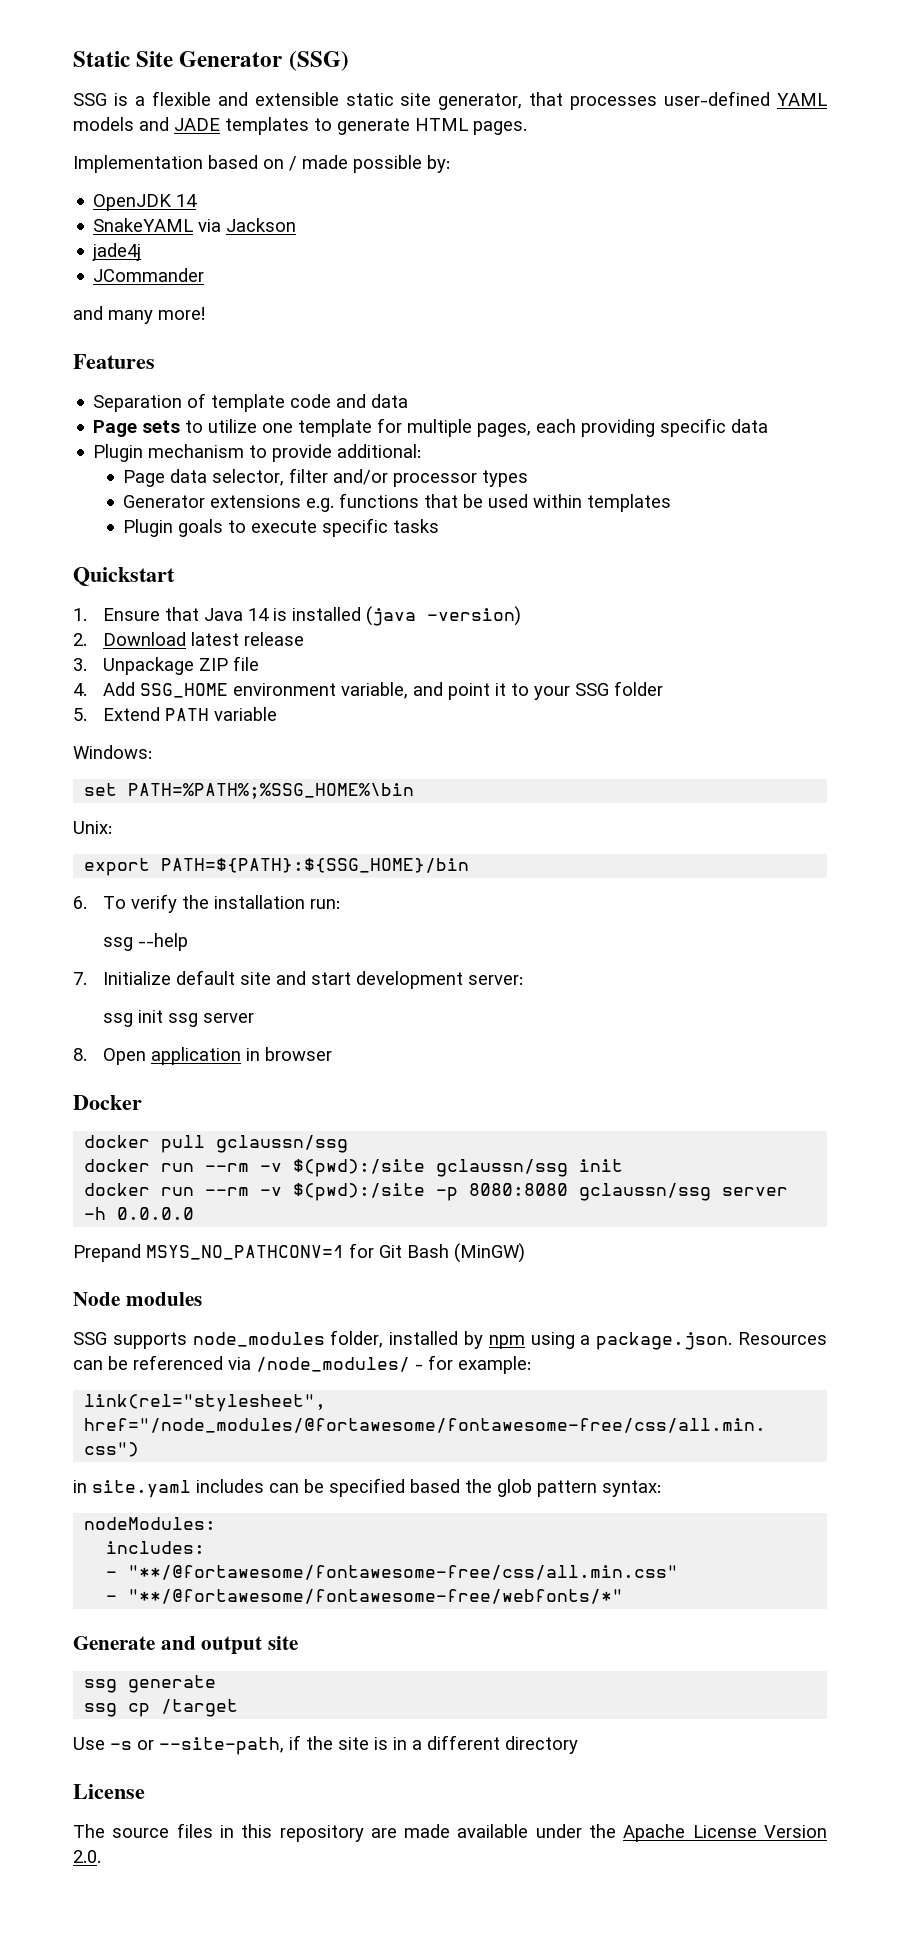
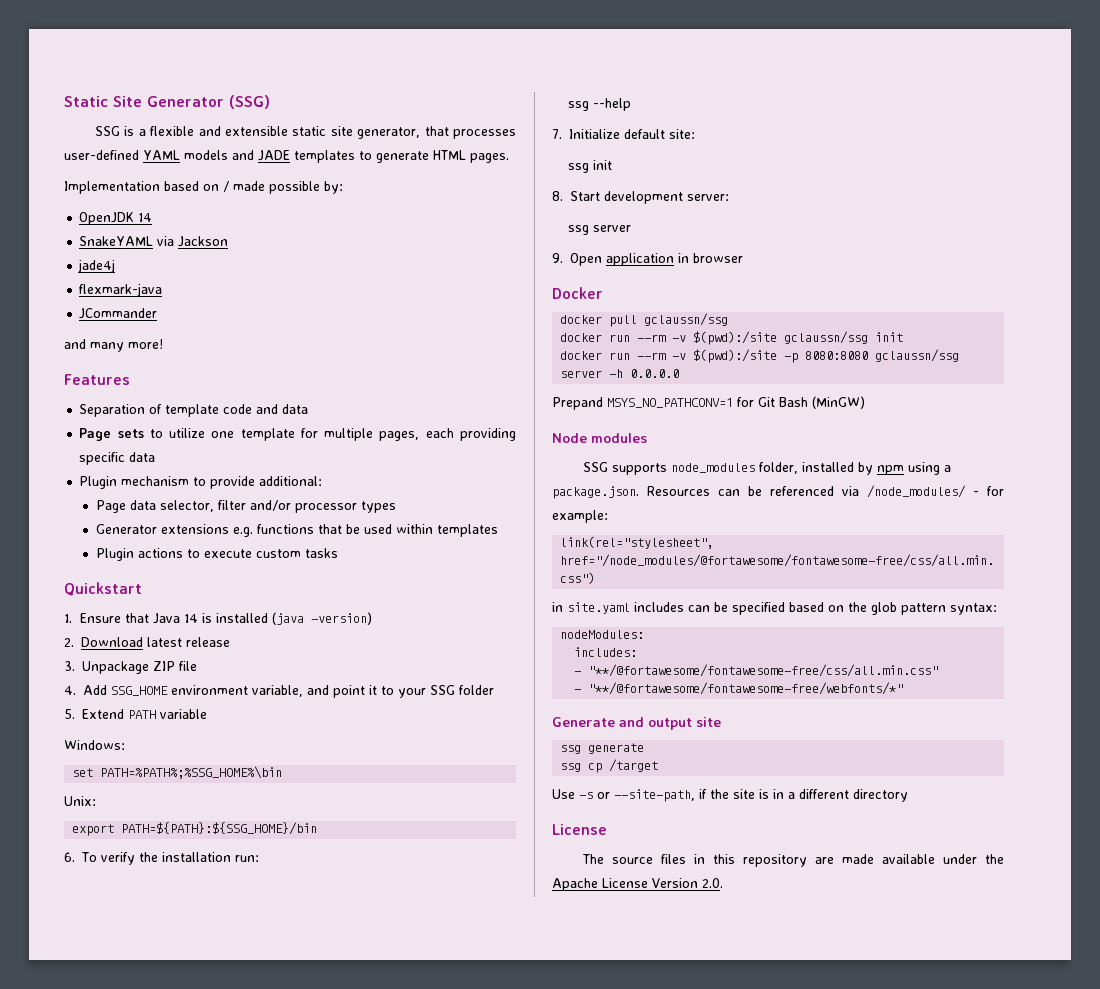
(142, 252) none -> [79,283,163,297] // flexmark-java
[178,519,224,537] goals -> [137,548,183,558] actions
[322,518,389,537] specific -> [255,549,301,558] custom
[239,971,351,985] site and start -> [669,129,695,139] [568,160,613,173] [552,191,600,201] site: // ssg init // 8. Start
[137,1010,198,1027] init ssg -> (590, 230) none
[73,1048,87,1061] 8. -> [552,253,563,263] 9.
(460, 1486) none -> [828,605,844,612] on

